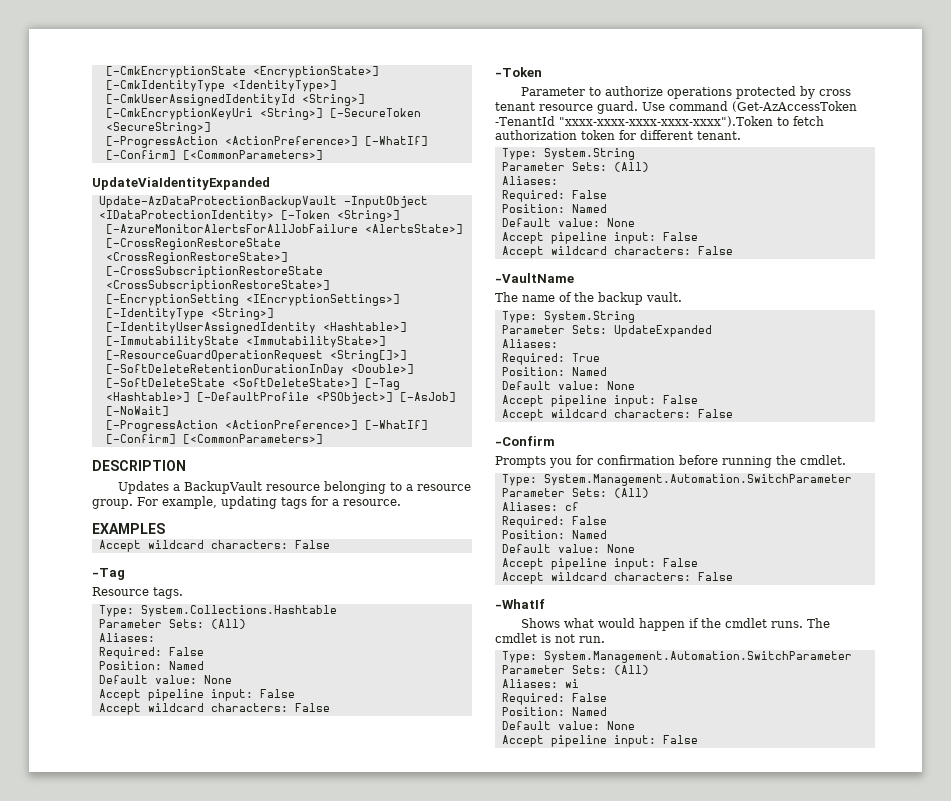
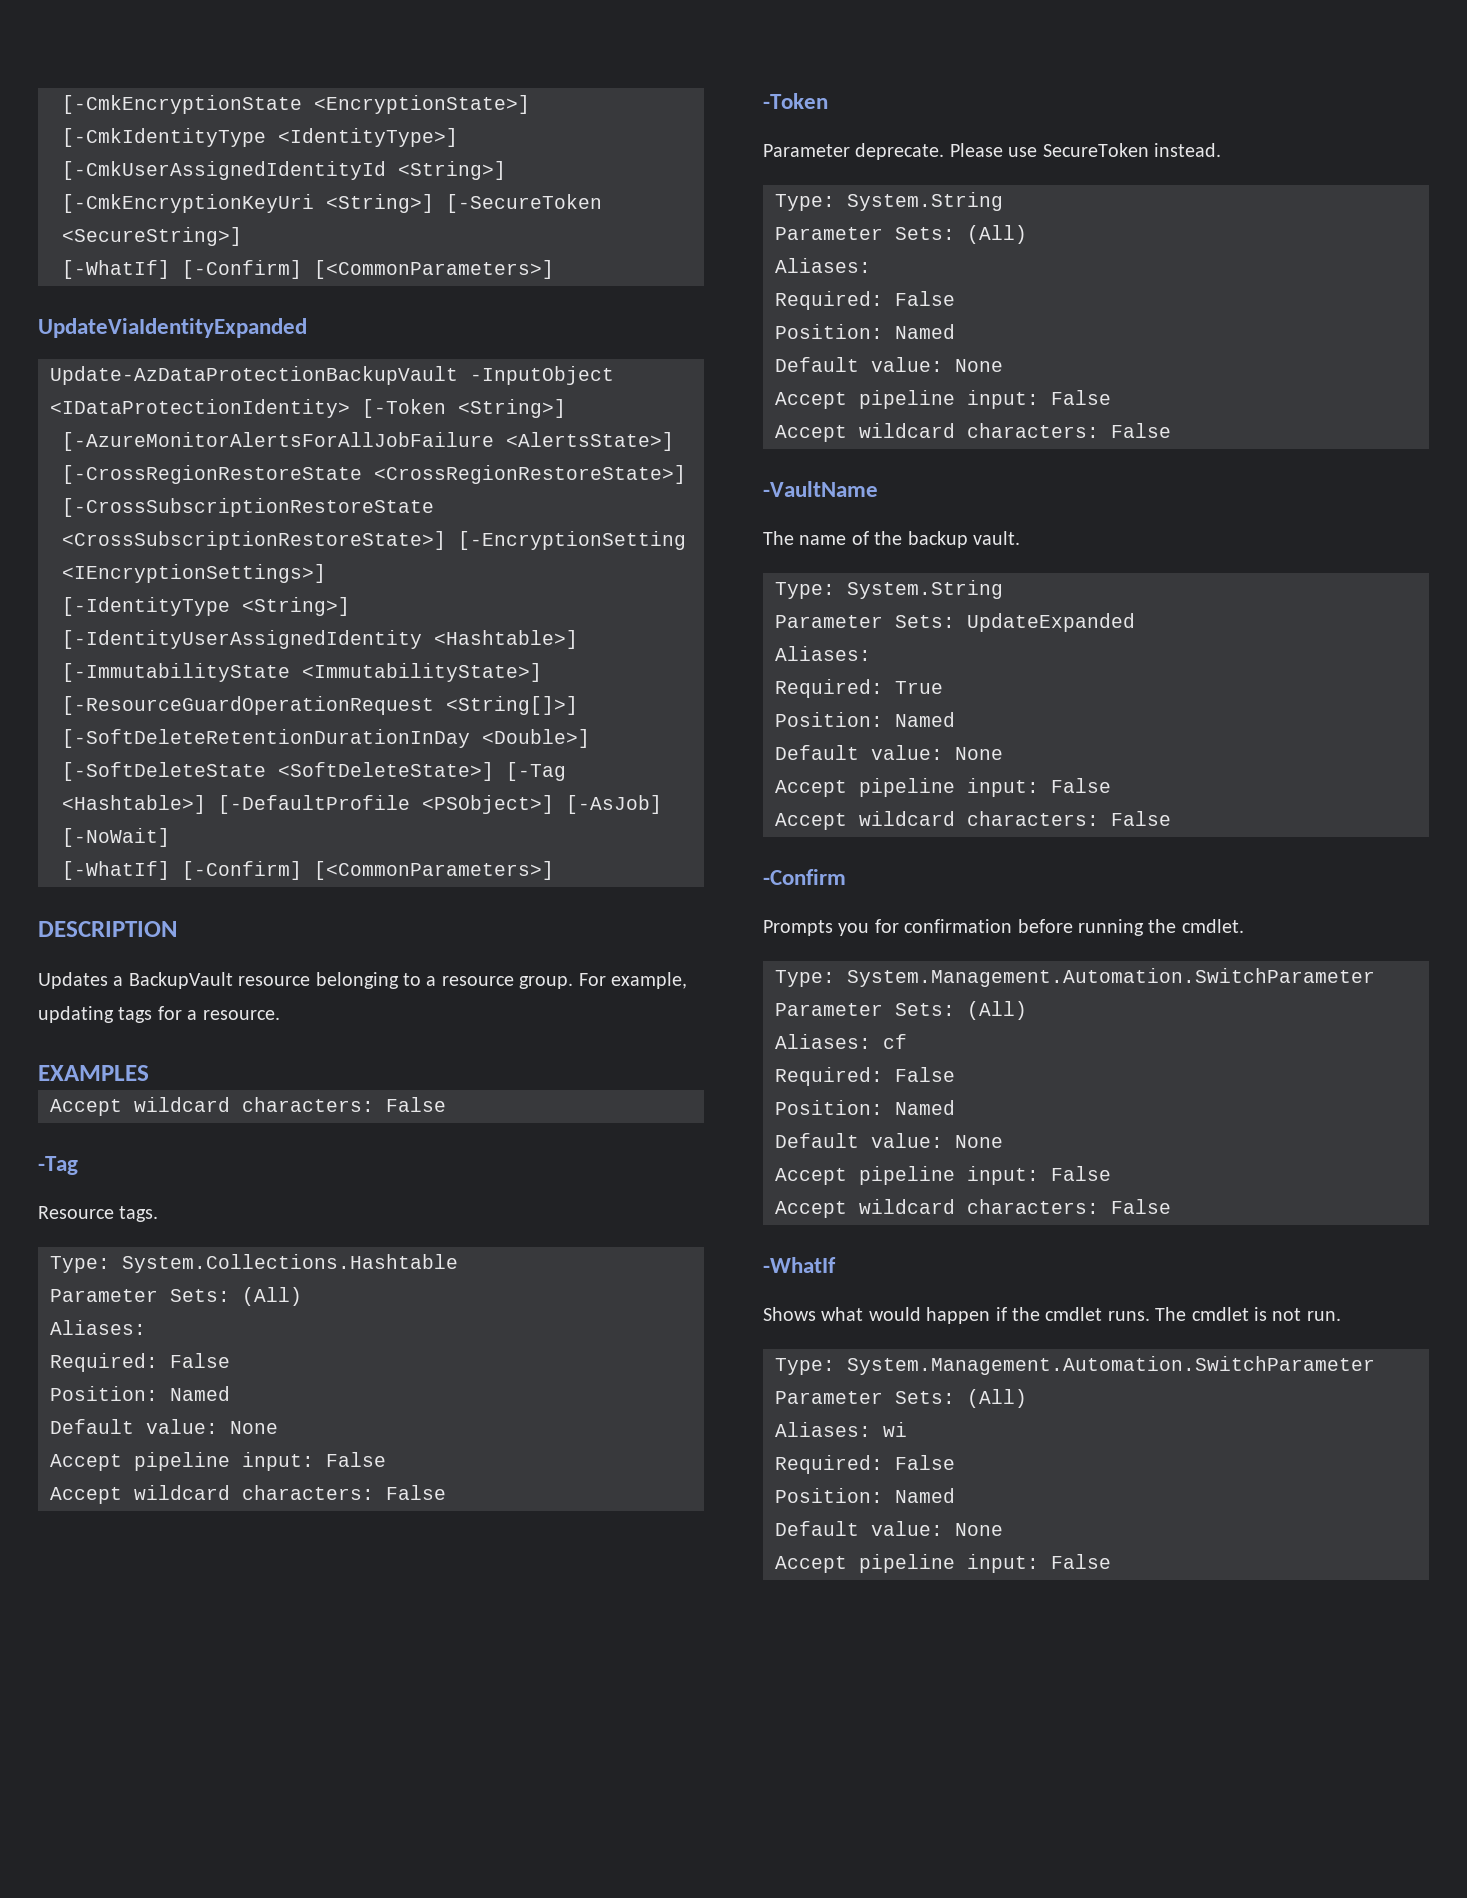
[105,136,358,148] [-ProgressAction <ActionPreference>] -> (242, 236) none
[105,420,358,432] [-ProgressAction <ActionPreference>] -> (170, 837) none
[588,86,851,99] [495,101,857,114] [495,116,824,127] [495,130,741,140] to authorize operations protected by cross tenant resource guard. Use command (Get-AzAccessToken -TenantId "xxxx-xxxx-xxxx-xxxx-xxxx").Token to fetch authorization token for different tenant. -> [855,143,1221,160] deprecate. Please use SecureToken instead.

